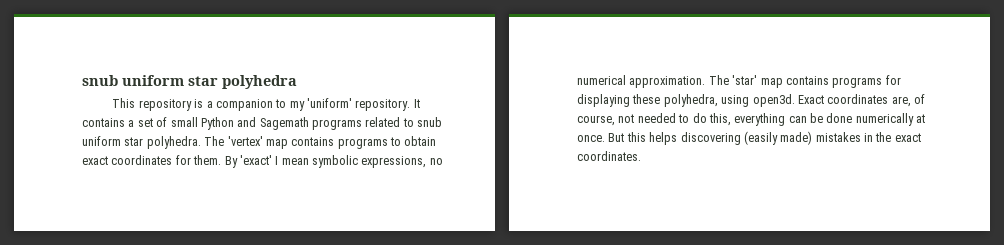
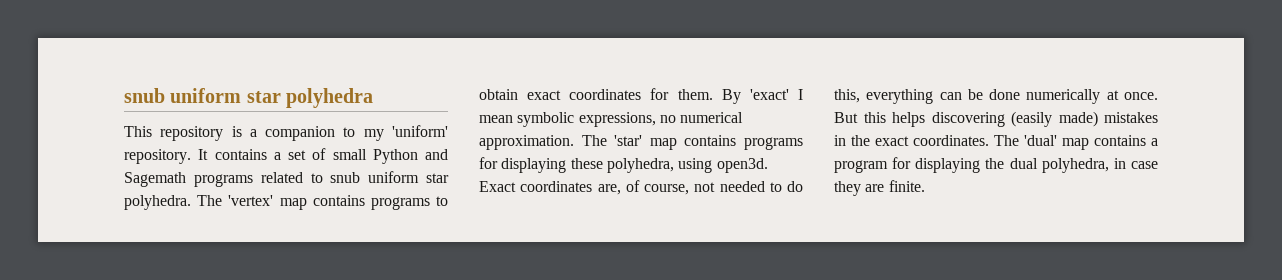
(641, 156) none -> [994,135,1158,150] [834,157,1158,173] [834,180,925,196] The 'dual' map contains a program for displaying the dual polyhedra, in case they are finite.

